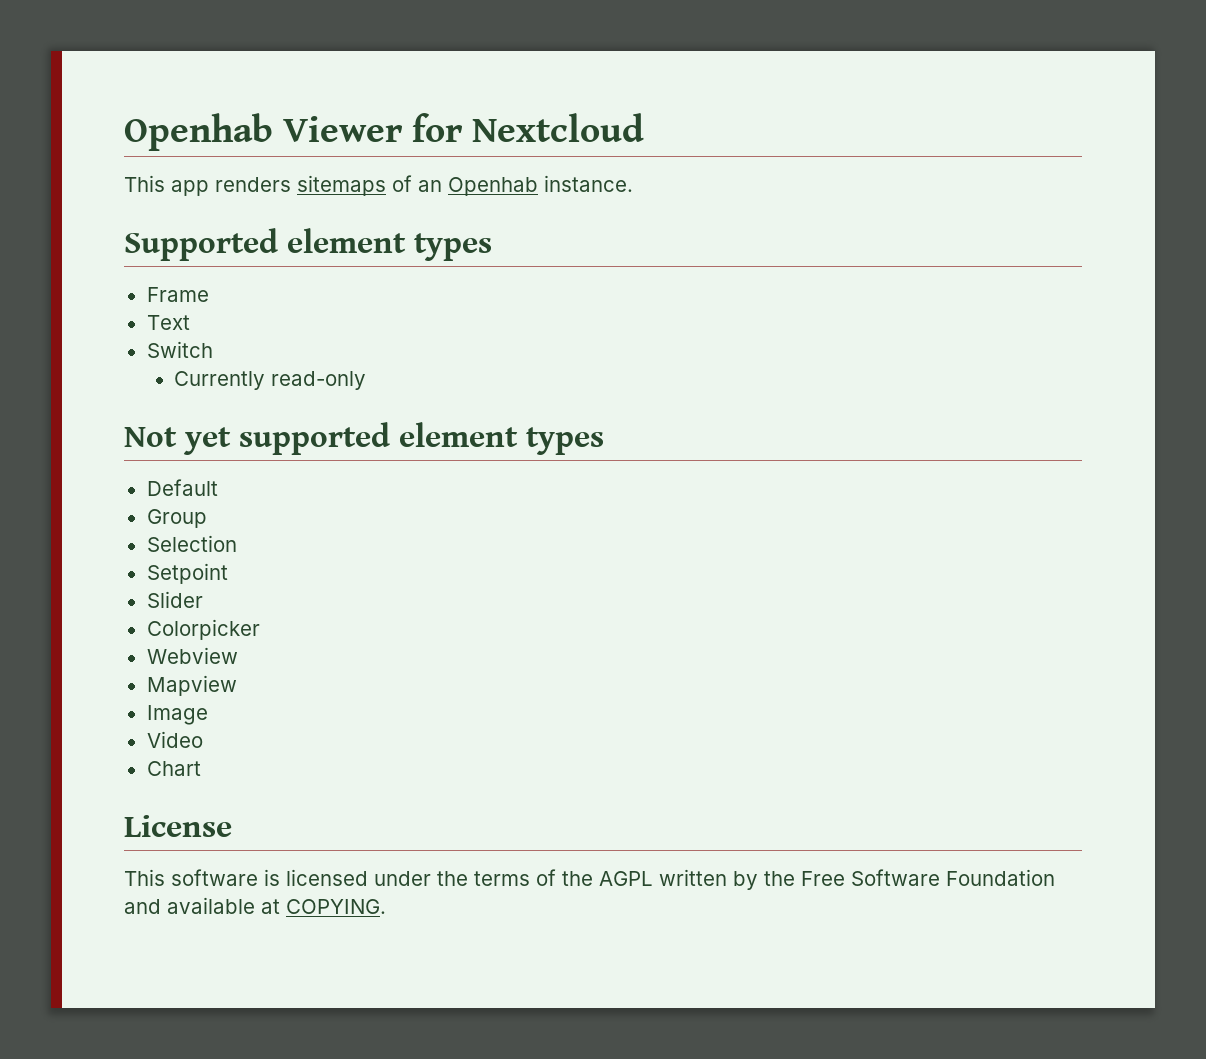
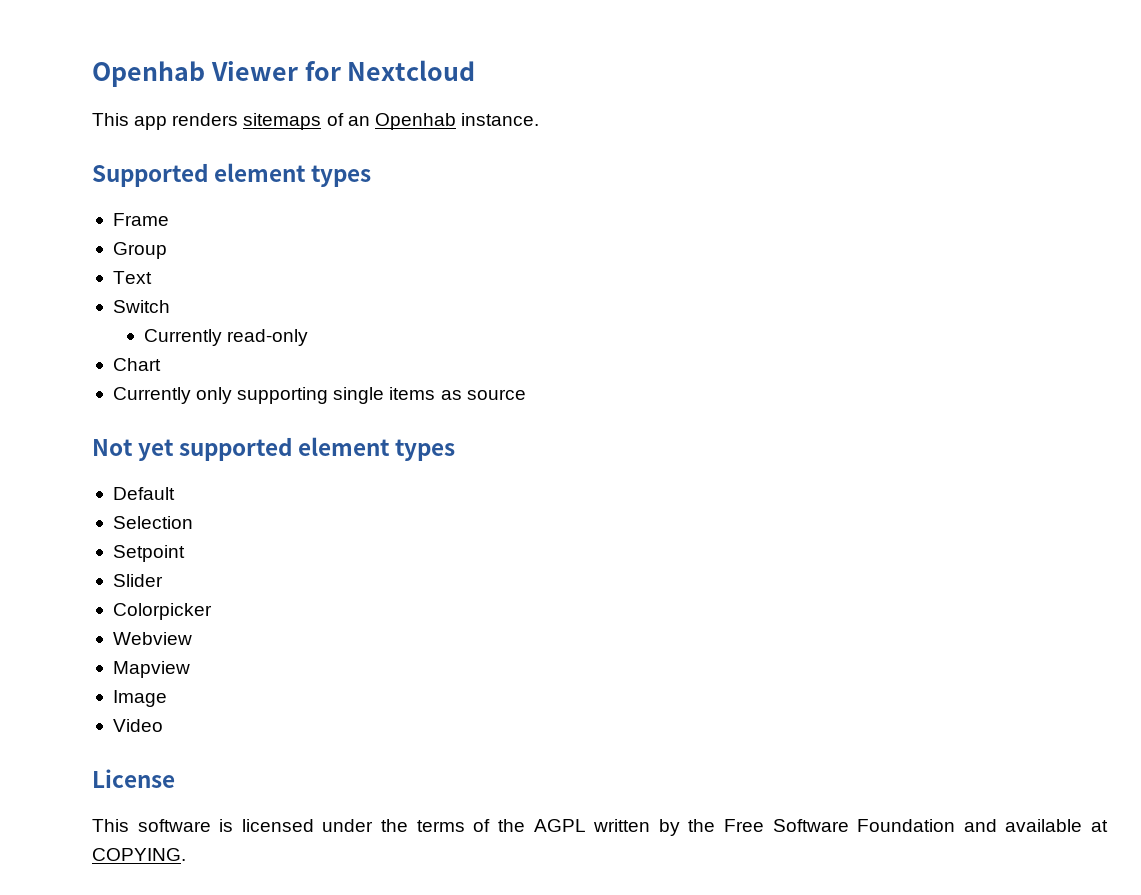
(209, 294) none -> [112,242,167,259] // Group
(367, 380) none -> [112,358,161,371] [112,387,526,404] // Chart // Currently only supporting single items as source
[146,509,207,528] // Group -> (175, 493) none
[146,761,201,776] // Chart -> (163, 725) none

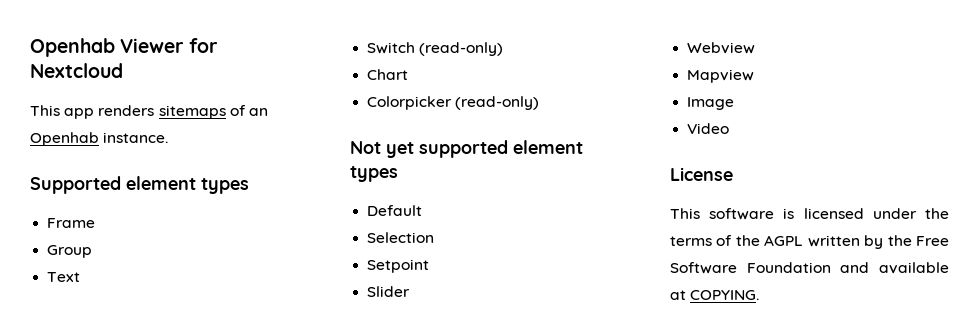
[143,329,308,346] // Currently read-only -> [419,42,504,56] (read-only)
[112,387,526,404] Currently only supporting single items as source -> [367,96,540,110] Colorpicker (read-only)
[112,603,212,620] // Colorpicker -> (411, 291) none

